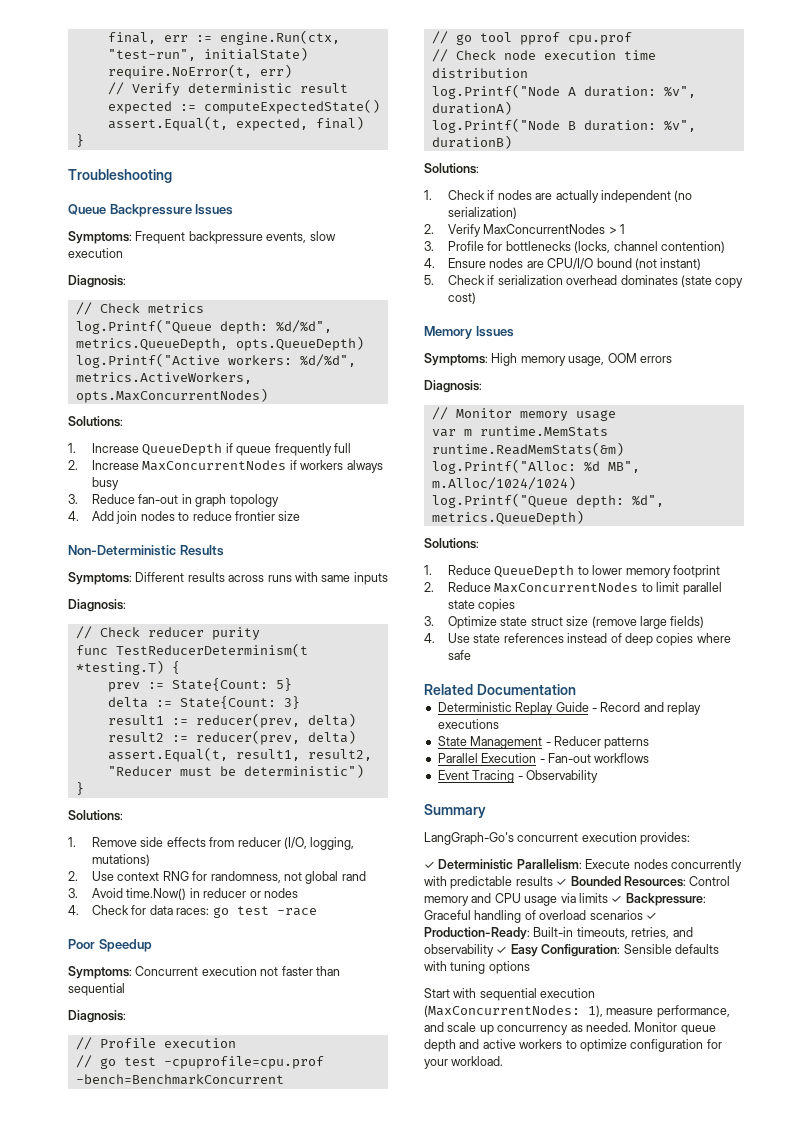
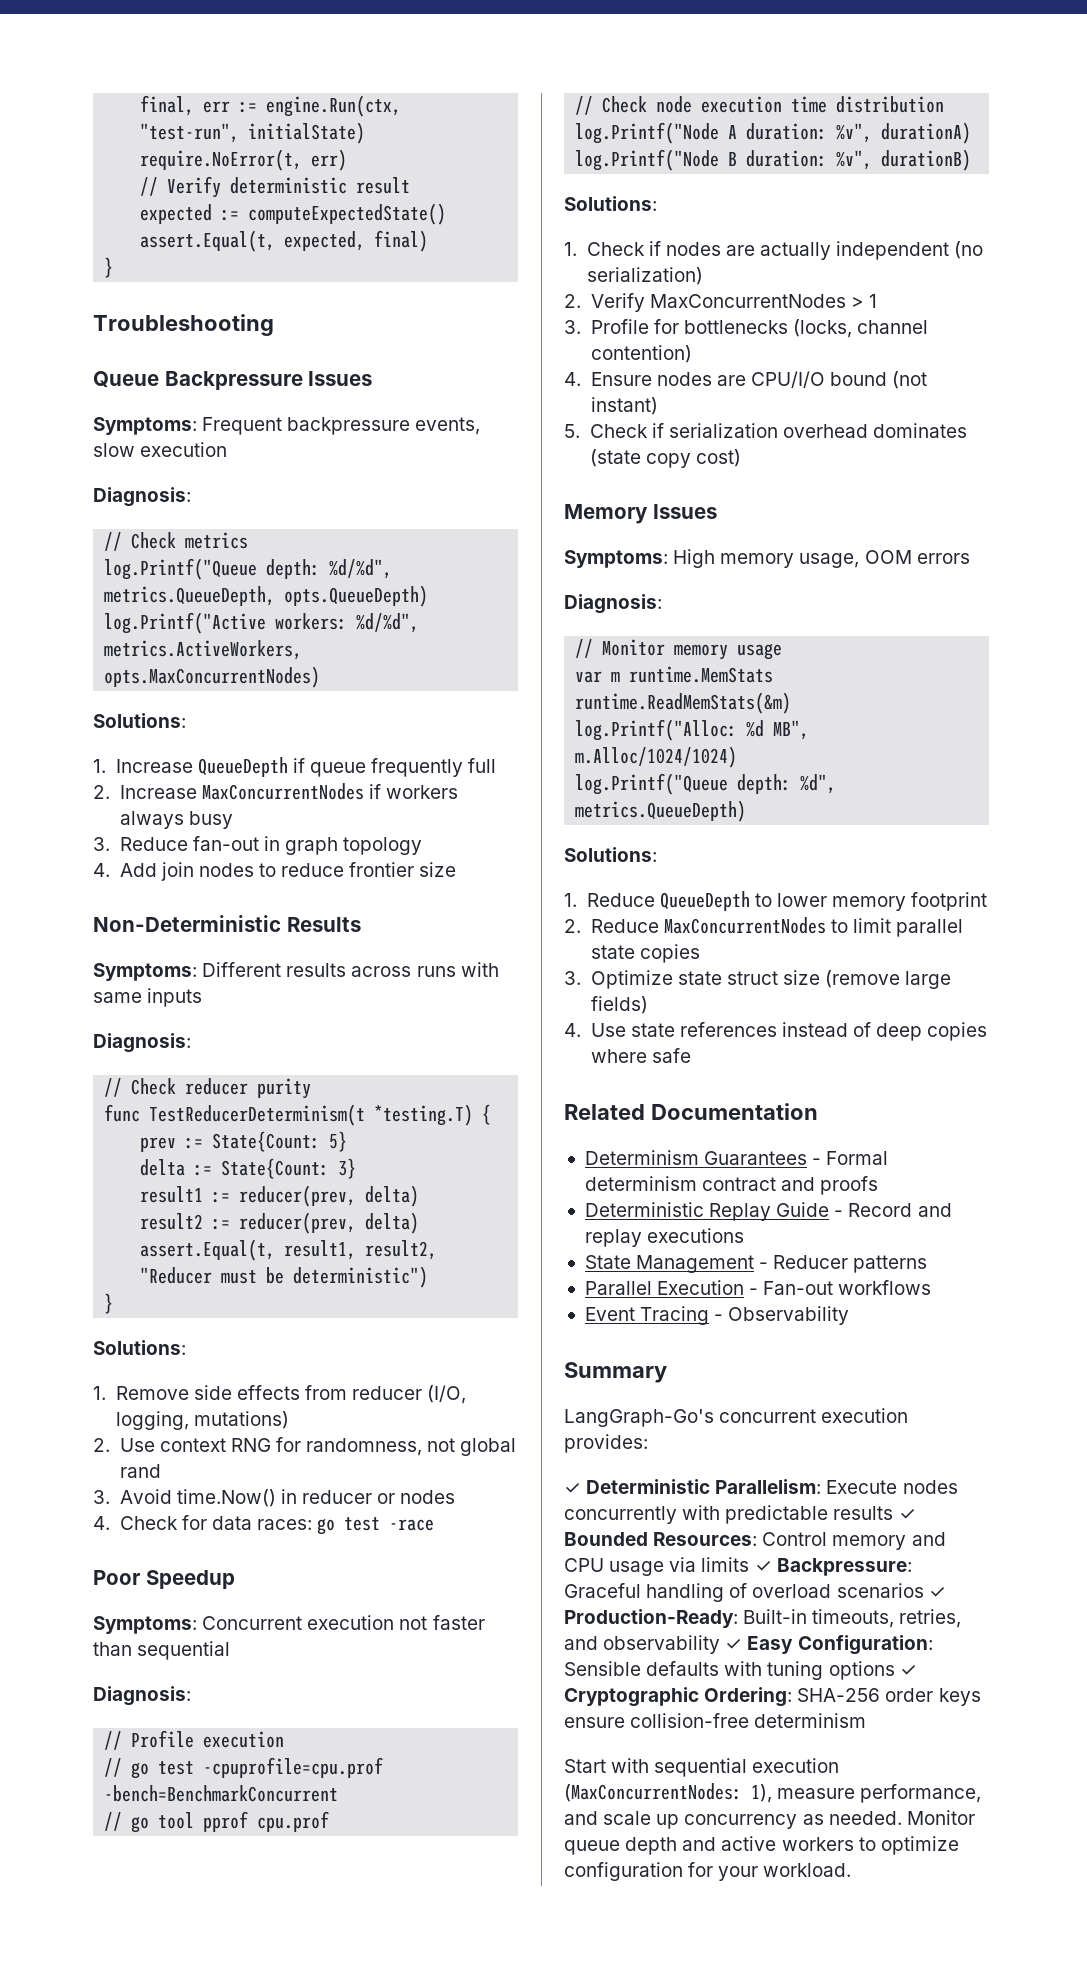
(576, 689) none -> [584,1150,889,1165] [584,1176,879,1195] // Determinism Guarantees - Formal determinism contract and proofs
(530, 967) none -> [899,1665,917,1676] [564,1687,981,1707] [564,1713,867,1728] ✓ Cryptographic Ordering: SHA-256 order keys ensure collision-free determinism

